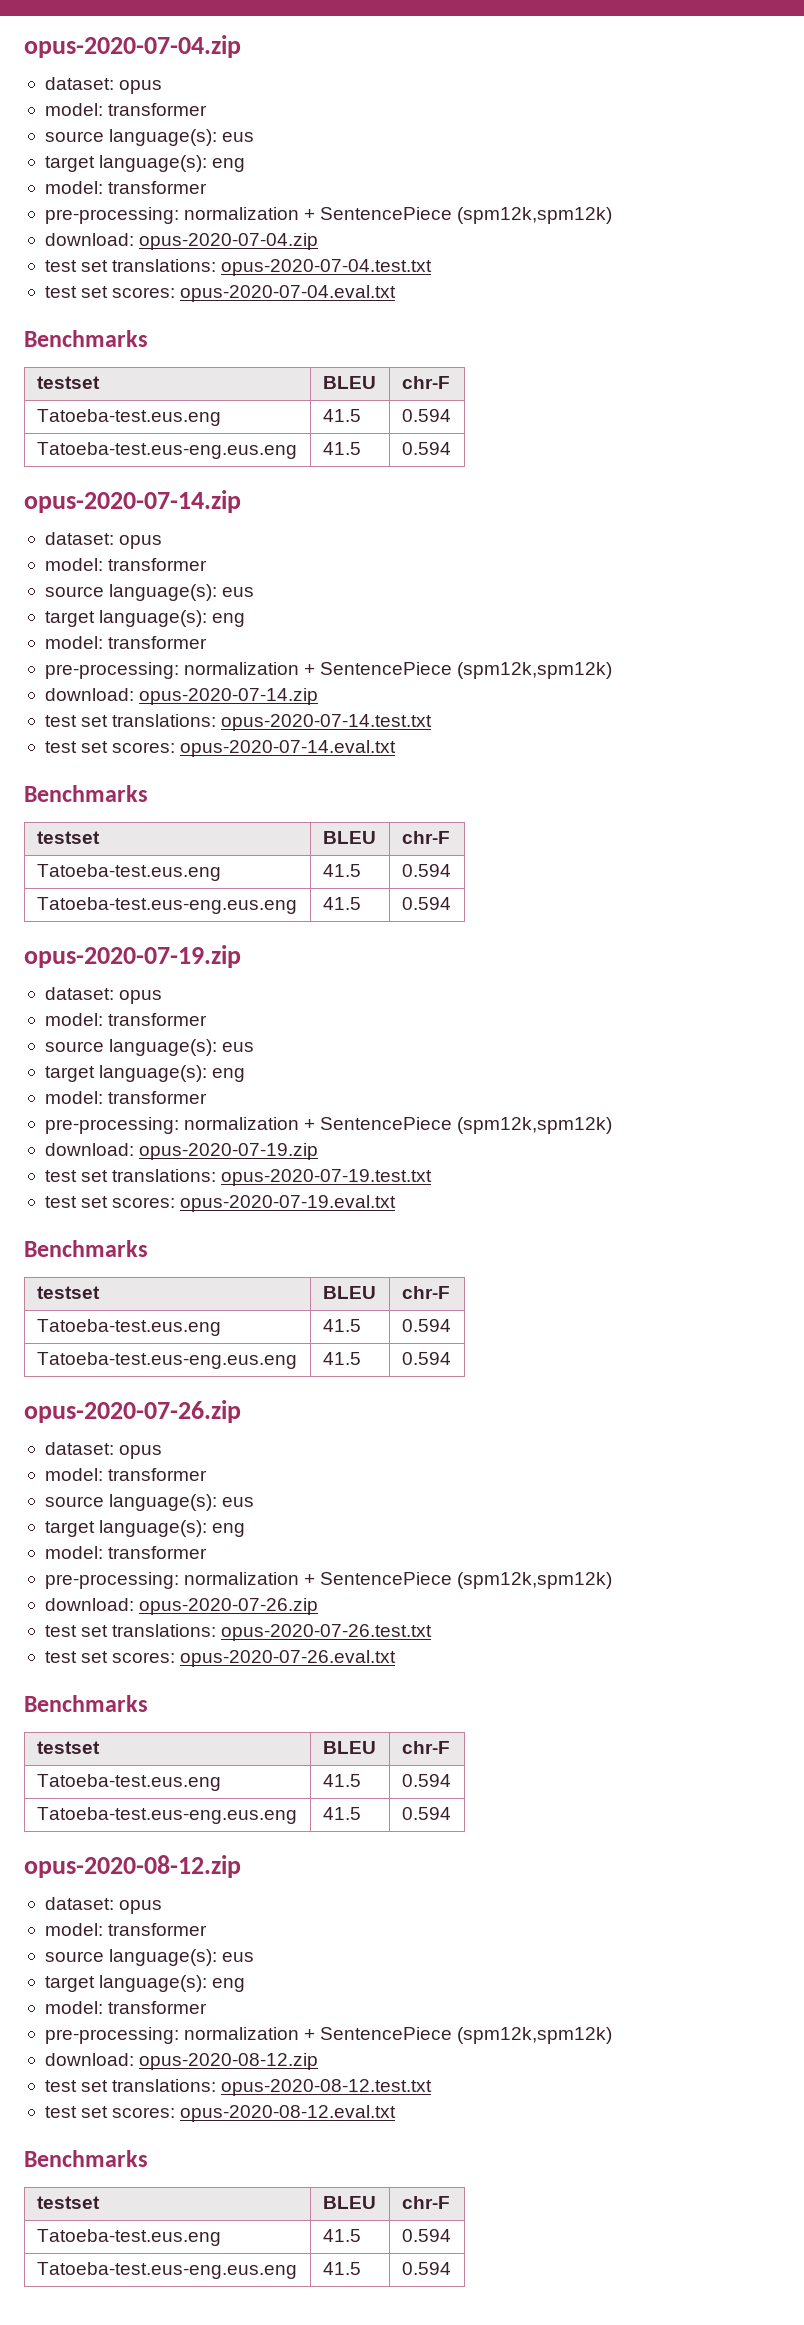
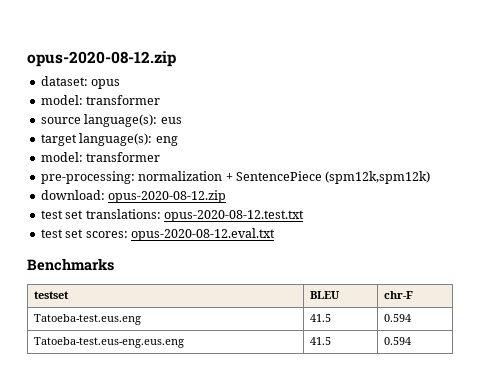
[24,35,241,58] [44,77,163,94] [44,103,208,116] [44,129,255,146] [44,155,246,172] [44,181,208,194] [44,207,613,224] [44,233,319,250] [44,259,433,276] [44,285,397,302] [24,330,148,347] [36,376,100,389] [322,376,376,389] [401,376,450,389] [36,409,221,426] [322,409,361,422] [401,409,451,422] [36,442,297,459] [322,442,361,455] [401,442,451,455] [24,490,241,513] [44,532,163,549] [44,558,208,571] [44,584,255,601] [44,610,246,627] [44,636,208,649] [44,662,613,679] [44,688,319,705] [44,714,433,731] [44,740,397,757] [24,785,148,802] [36,831,100,844] [322,831,376,844] [401,831,450,844] [36,864,221,881] [322,864,361,877] [401,864,451,877] [36,897,297,914] [322,897,361,910] [401,897,451,910] [24,945,241,968] [44,987,163,1004] [44,1013,208,1026] [44,1039,255,1056] [44,1065,246,1082] [44,1091,208,1104] [44,1117,613,1134] [44,1143,319,1160] [44,1169,433,1186] [44,1195,397,1212] [24,1240,148,1257] [36,1286,100,1299] [322,1286,376,1299] [401,1286,450,1299] [36,1319,221,1336] [322,1319,361,1332] [401,1319,451,1332] [36,1352,297,1369] [322,1352,361,1365] [401,1352,451,1365] [24,1400,241,1423] [44,1442,163,1459] [44,1468,208,1481] [44,1494,255,1511] [44,1520,246,1537] [44,1546,208,1559] [44,1572,613,1589] [44,1598,319,1615] [44,1624,433,1641] [44,1650,397,1667] [24,1695,148,1712] [36,1741,100,1754] [322,1741,376,1754] [401,1741,450,1754] [36,1774,221,1791] [322,1774,361,1787] [401,1774,451,1787] [36,1807,297,1824] [322,1807,361,1820] [401,1807,451,1820] opus-2020-07-04.zip // dataset: opus // model: transformer // source language(s): eus // target language(s): eng // model: transformer // pre-processing: normalization + SentencePiece (spm12k,spm12k) // download: opus-2020-07-04.zip // test set translations: opus-2020-07-04.test.txt // test set scores: opus-2020-07-04.eval.txt // Benchmarks // testset | BLEU | chr-F // Tatoeba-test.eus.eng | 41.5 | 0.594 // Tatoeba-test.eus-eng.eus.eng | 41.5 | 0.594 // opus-2020-07-14.zip // dataset: opus // model: transformer // source language(s): eus // target language(s): eng // model: transformer // pre-processing: normalization + SentencePiece (spm12k,spm12k) // download: opus-2020-07-14.zip // test set translations: opus-2020-07-14.test.txt // test set scores: opus-2020-07-14.eval.txt // Benchmarks // testset | BLEU | chr-F // Tatoeba-test.eus.eng | 41.5 | 0.594 // Tatoeba-test.eus-eng.eus.eng | 41.5 | 0.594 // opus-2020-07-19.zip // dataset: opus // model: transformer // source language(s): eus // target language(s): eng // model: transformer // pre-processing: normalization + SentencePiece (spm12k,spm12k) // download: opus-2020-07-19.zip // test set translations: opus-2020-07-19.test.txt // test set scores: opus-2020-07-19.eval.txt // Benchmarks // testset | BLEU | chr-F // Tatoeba-test.eus.eng | 41.5 | 0.594 // Tatoeba-test.eus-eng.eus.eng | 41.5 | 0.594 // opus-2020-07-26.zip // dataset: opus // model: transformer // source language(s): eus // target language(s): eng // model: transformer // pre-processing: normalization + SentencePiece (spm12k,spm12k) // download: opus-2020-07-26.zip // test set translations: opus-2020-07-26.test.txt // test set scores: opus-2020-07-26.eval.txt // Benchmarks // testset | BLEU | chr-F // Tatoeba-test.eus.eng | 41.5 | 0.594 // Tatoeba-test.eus-eng.eus.eng | 41.5 | 0.594 // -> (27, 59) none

